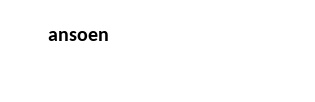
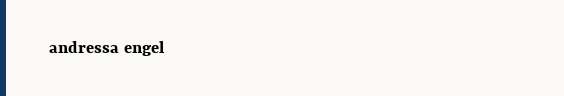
[48,31,109,41] ansoen -> [49,41,166,56] andressa engel

